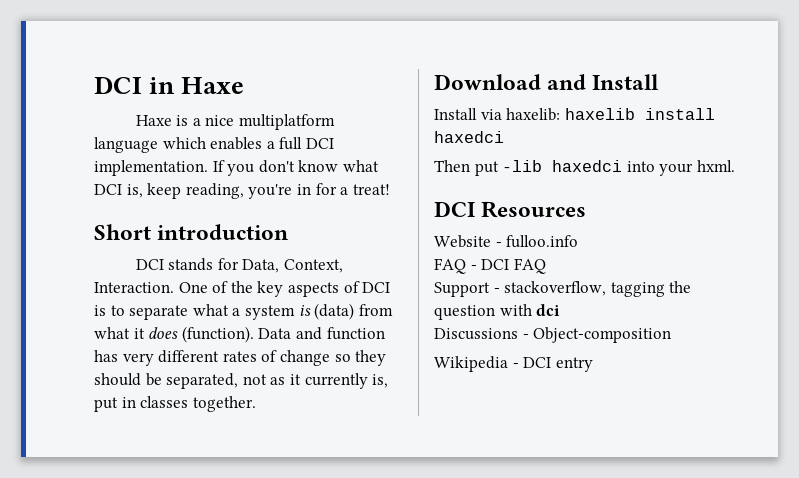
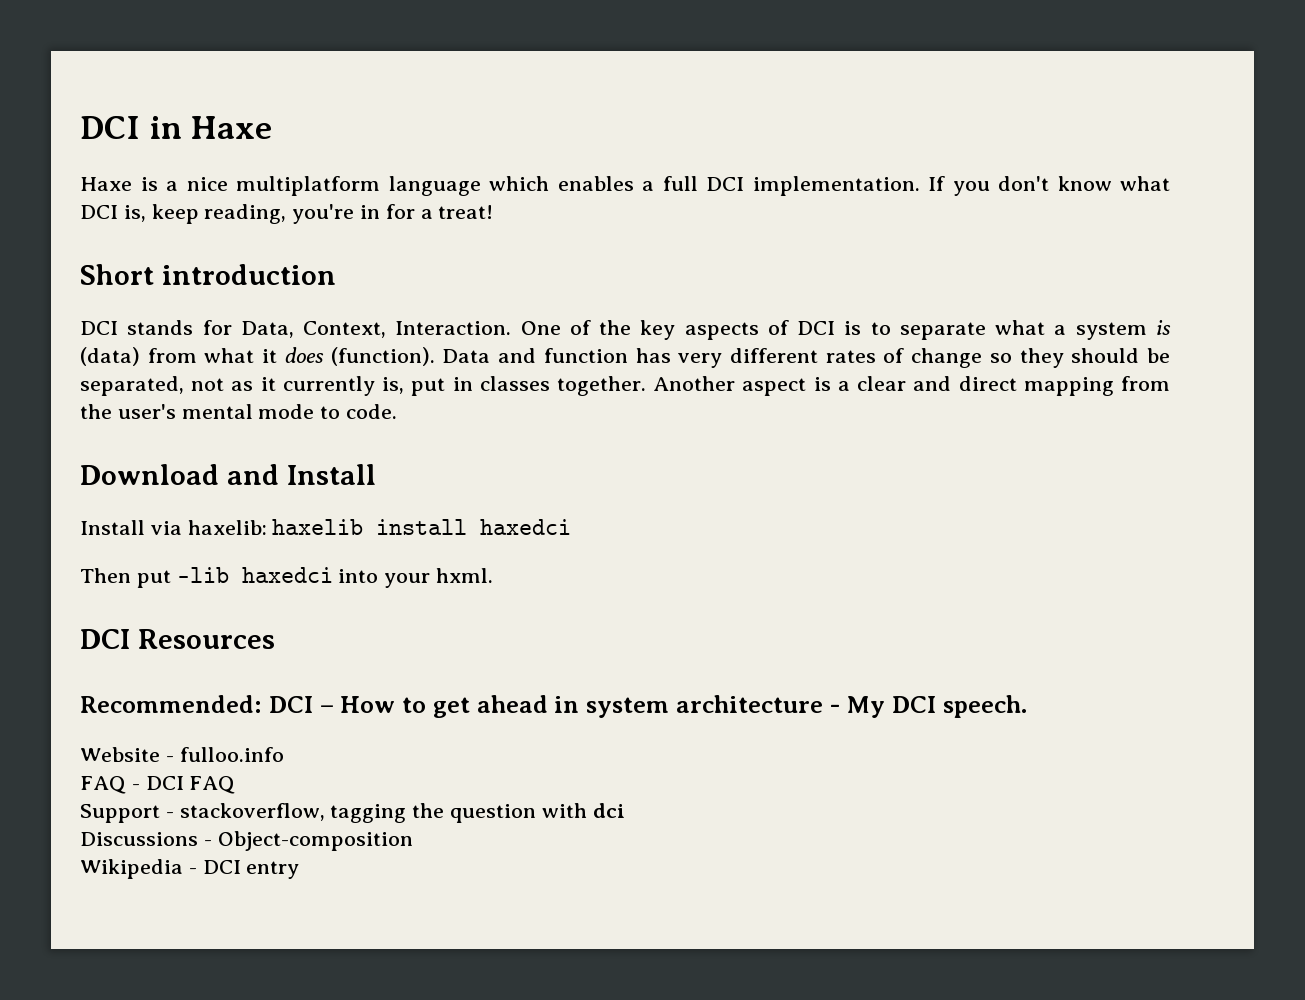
(256, 404) none -> [653,376,1171,396] [80,404,398,419] Another aspect is a clear and direct mapping from the user's mental mode to code.
(587, 209) none -> [80,695,1027,718] // Recommended: DCI – How to get ahead in system architecture - My DCI speech.

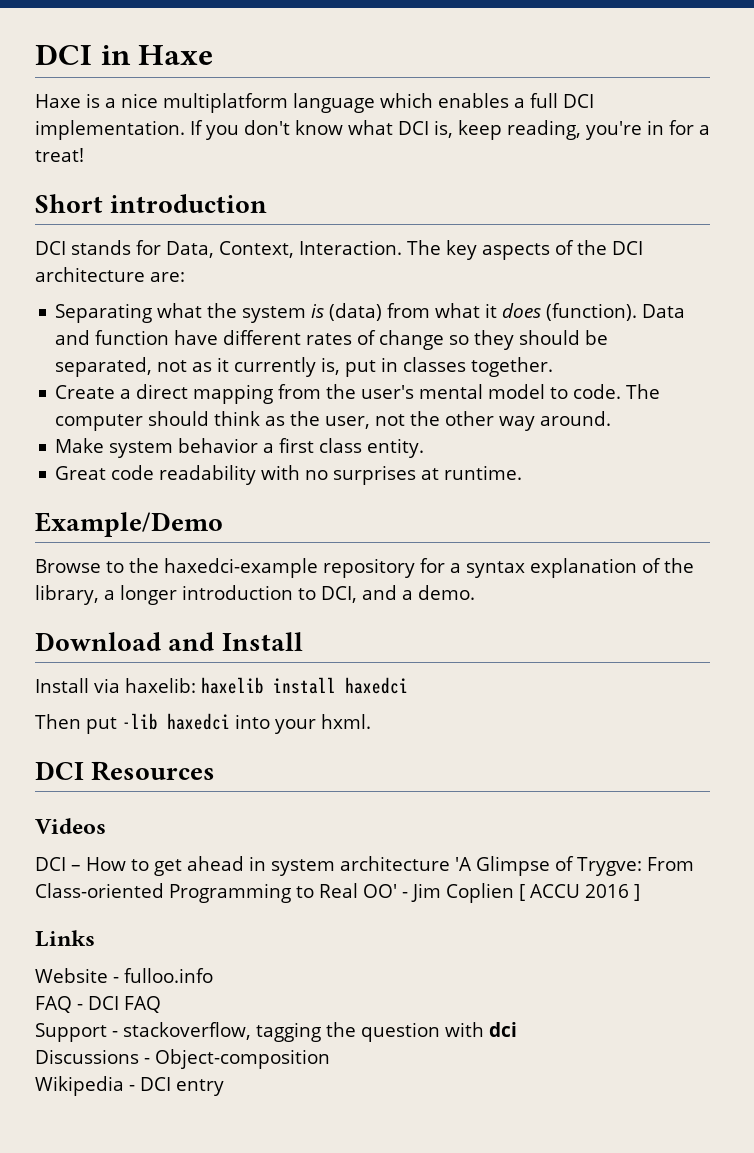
[520,320,1067,340] One of the key aspects of DCI is to separate what a -> [407,240,643,260] [35,267,185,282] [55,303,238,323] The key aspects of the DCI architecture are: // Separating what the
[635,348,723,368] has very -> [174,330,219,345] have
[653,376,952,396] Another aspect is a clear and -> [55,385,132,399] // Create a
[258,404,315,419] mode -> [488,384,546,399] model
(398, 411) none -> [626,384,661,399] [55,411,612,431] [55,438,425,458] [55,465,523,485] [35,512,223,537] [35,558,694,578] [35,585,475,605] The computer should think as the user, not the other way around. // Make system behavior a first class entity. // Great code readability with no surprises at runtime. // Example/Demo // Browse to the haxedci-example repository for a syntax explanation of the library, a longer introduction to DCI, and a demo.
[80,695,262,713] Recommended: -> [35,818,106,834] Videos //
[829,695,1027,718] - My DCI speech. -> [455,856,694,876] [35,883,640,903] [35,930,95,947] 'A Glimpse of Trygve: From Class-oriented Programming to Real OO' - Jim Coplien [ ACCU 2016 ] // Links

